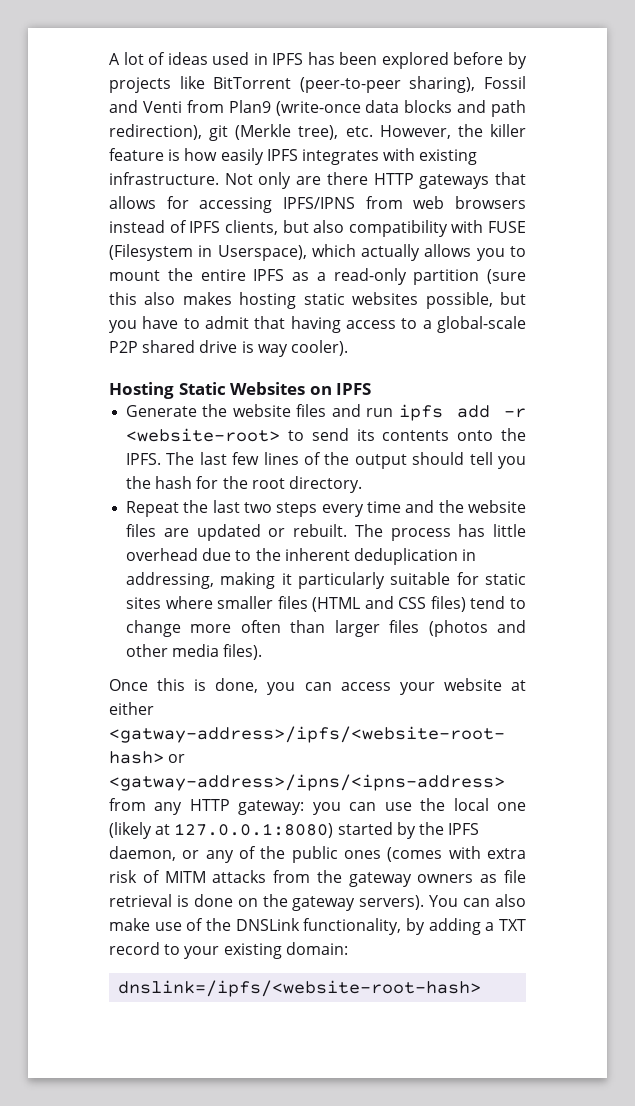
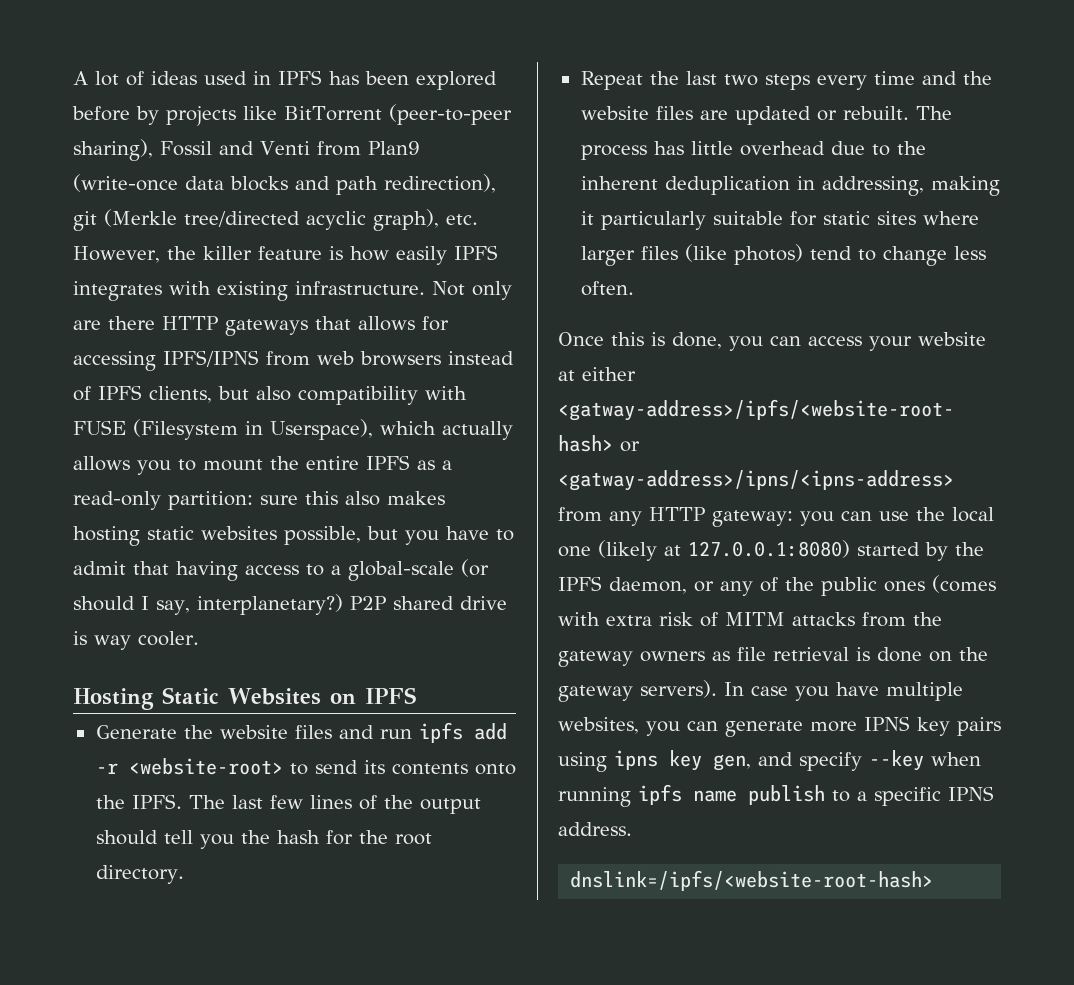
[298,125,339,140] tree), -> [184,209,439,231] tree/directed acyclic graph),
[413,269,526,285] partition (sure -> [168,491,298,510] partition: sure
(526, 324) none -> [461,559,489,577] [73,594,343,615] (or should I say, interplanetary?)
[290,340,348,356] cooler). -> [138,631,199,646] cooler.
[217,596,526,612] [126,620,526,637] [126,644,263,660] smaller files (HTML and CSS files) tend to change more often than larger files (photos and other media files). -> [580,244,986,266] [580,281,634,296] larger files (like photos) tend to change less often.
[429,894,526,907] [109,918,527,935] [109,942,348,959] You can also make use of the DNSLink functionality, by adding a TXT record to your existing domain: -> [724,682,963,701] [558,716,1001,737] [558,750,981,772] [558,784,994,807] [558,822,632,836] In case you have multiple websites, you can generate more IPNS key pairs using ipns key gen, and specify --key when running ipfs name publish to a specific IPNS address.

